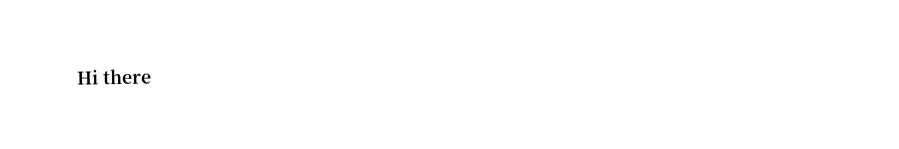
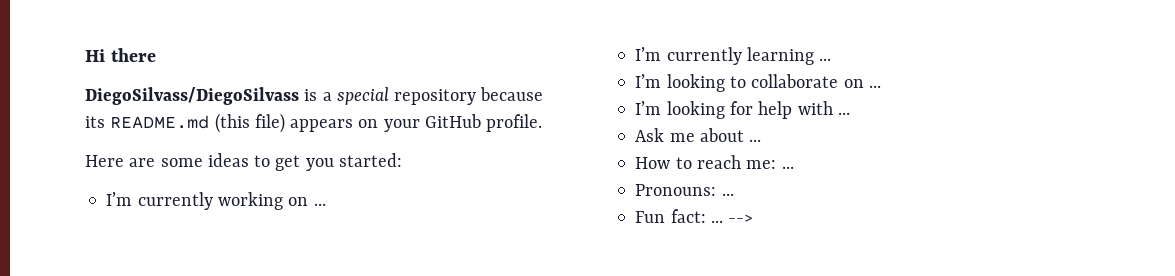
(152, 76) none -> [85,87,544,105] [85,113,543,133] [85,153,402,171] [106,192,326,210] [635,47,832,65] [635,74,881,92] [635,101,850,119] [635,128,762,142] [635,155,794,169] [635,184,734,196] [635,209,754,223] // DiegoSilvass/DiegoSilvass is a special repository because its README.md (this file) appears on your GitHub profile. // Here are some ideas to get you started: // I’m currently working on ... // I’m currently learning ... // I’m looking to collaborate on ... // I’m looking for help with ... // Ask me about ... // How to reach me: ... // Pronouns: ... // Fun fact: ... -->

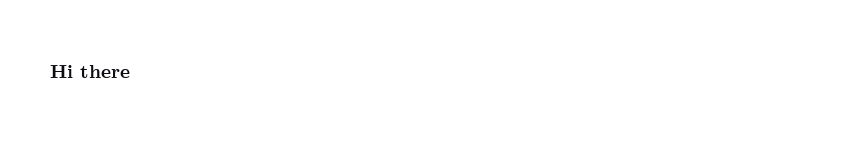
[85,87,544,105] [85,113,543,133] [85,153,402,171] [106,192,326,210] [635,47,832,65] [635,74,881,92] [635,101,850,119] [635,128,762,142] [635,155,794,169] [635,184,734,196] [635,209,754,223] // DiegoSilvass/DiegoSilvass is a special repository because its README.md (this file) appears on your GitHub profile. // Here are some ideas to get you started: // I’m currently working on ... // I’m currently learning ... // I’m looking to collaborate on ... // I’m looking for help with ... // Ask me about ... // How to reach me: ... // Pronouns: ... // Fun fact: ... --> -> (130, 71) none

